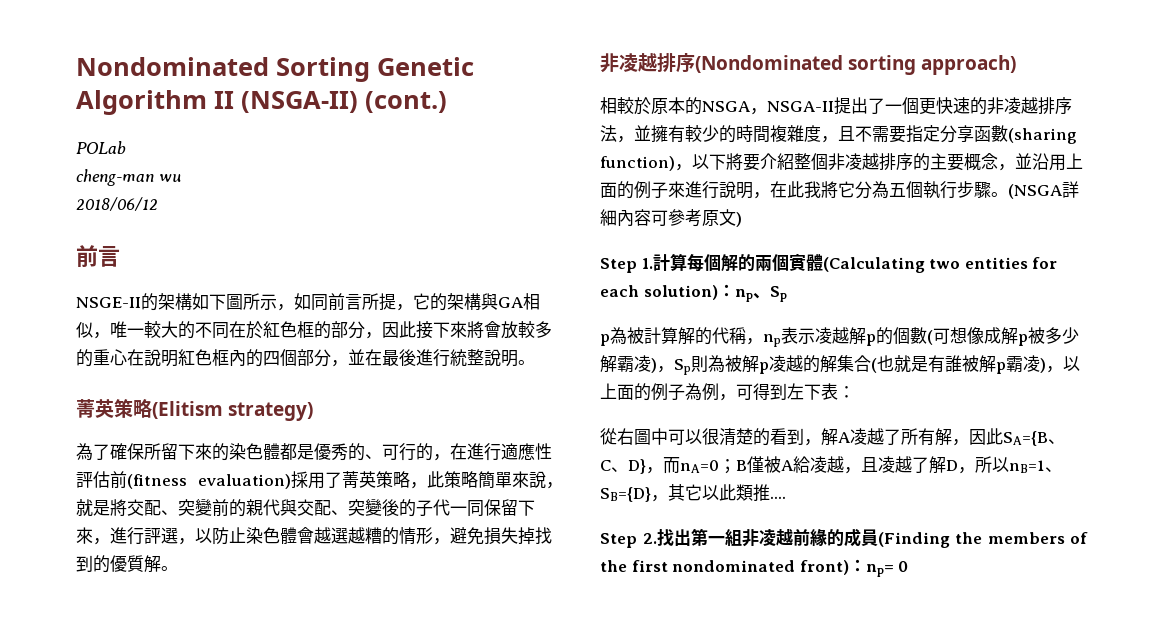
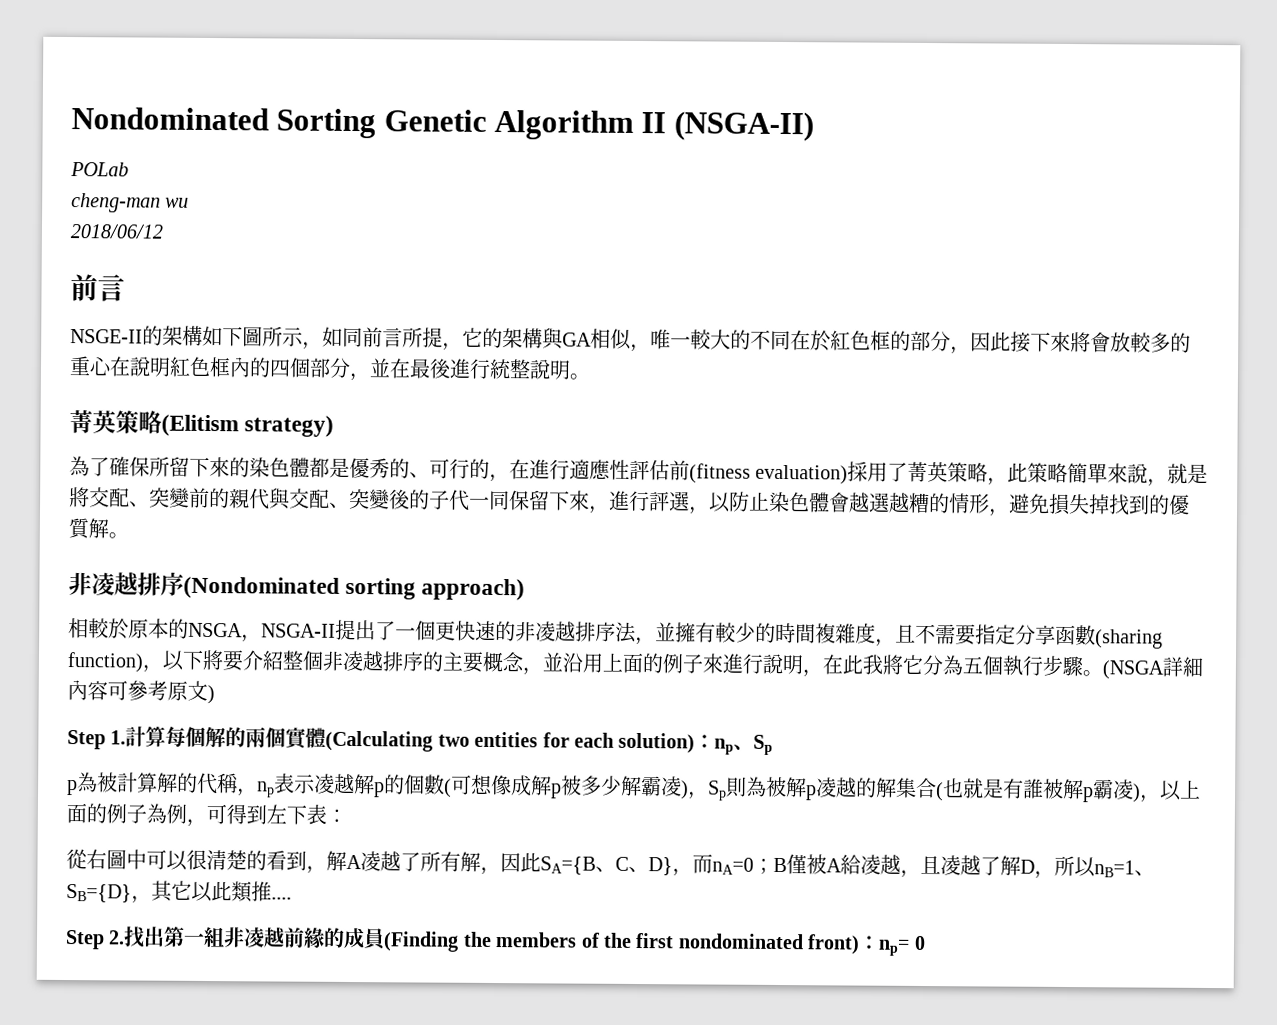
[365,91,447,113] (cont.) -> (814, 126) none

